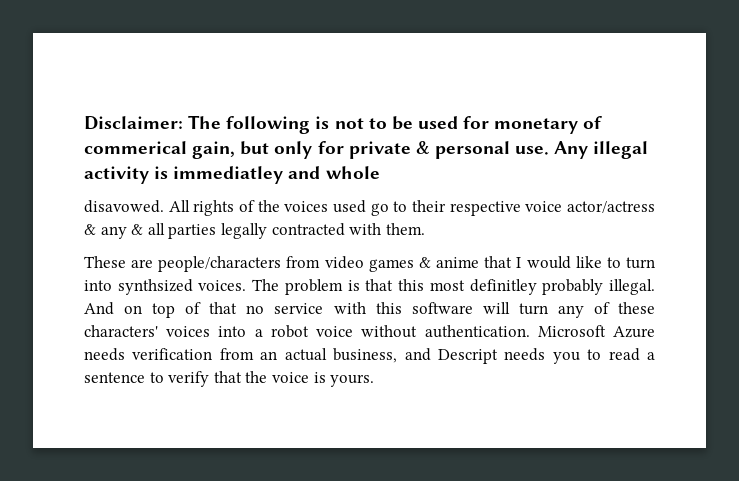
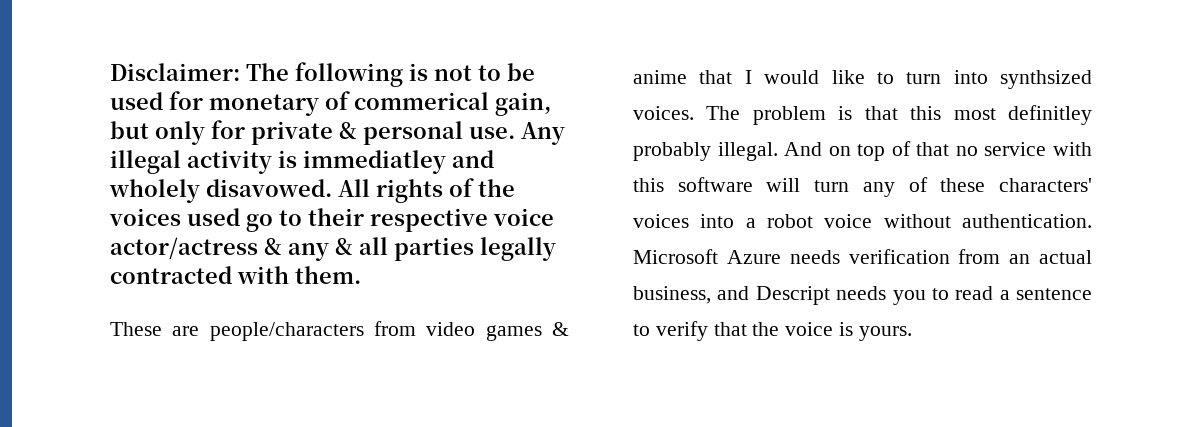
[325,166,380,179] whole // -> [109,179,200,203] wholely

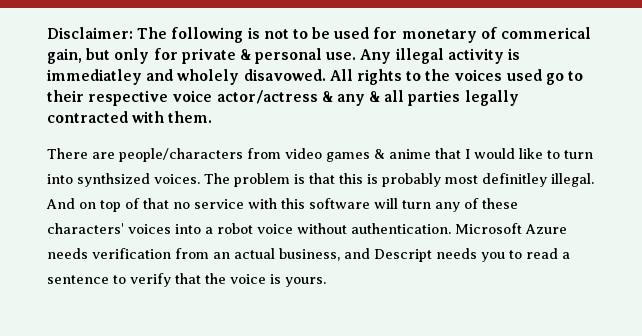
[449,178,474,197] of -> [406,71,422,81] to
[110,322,162,336] These -> [47,148,88,159] There
(942, 113) none -> [367,173,441,187] is probably
[633,142,711,161] probably -> (547, 180) none

